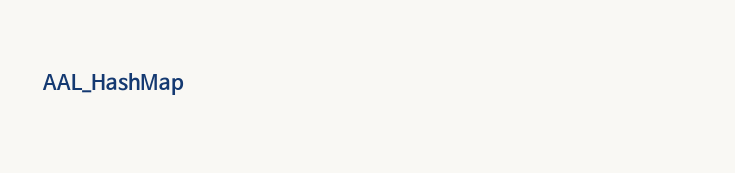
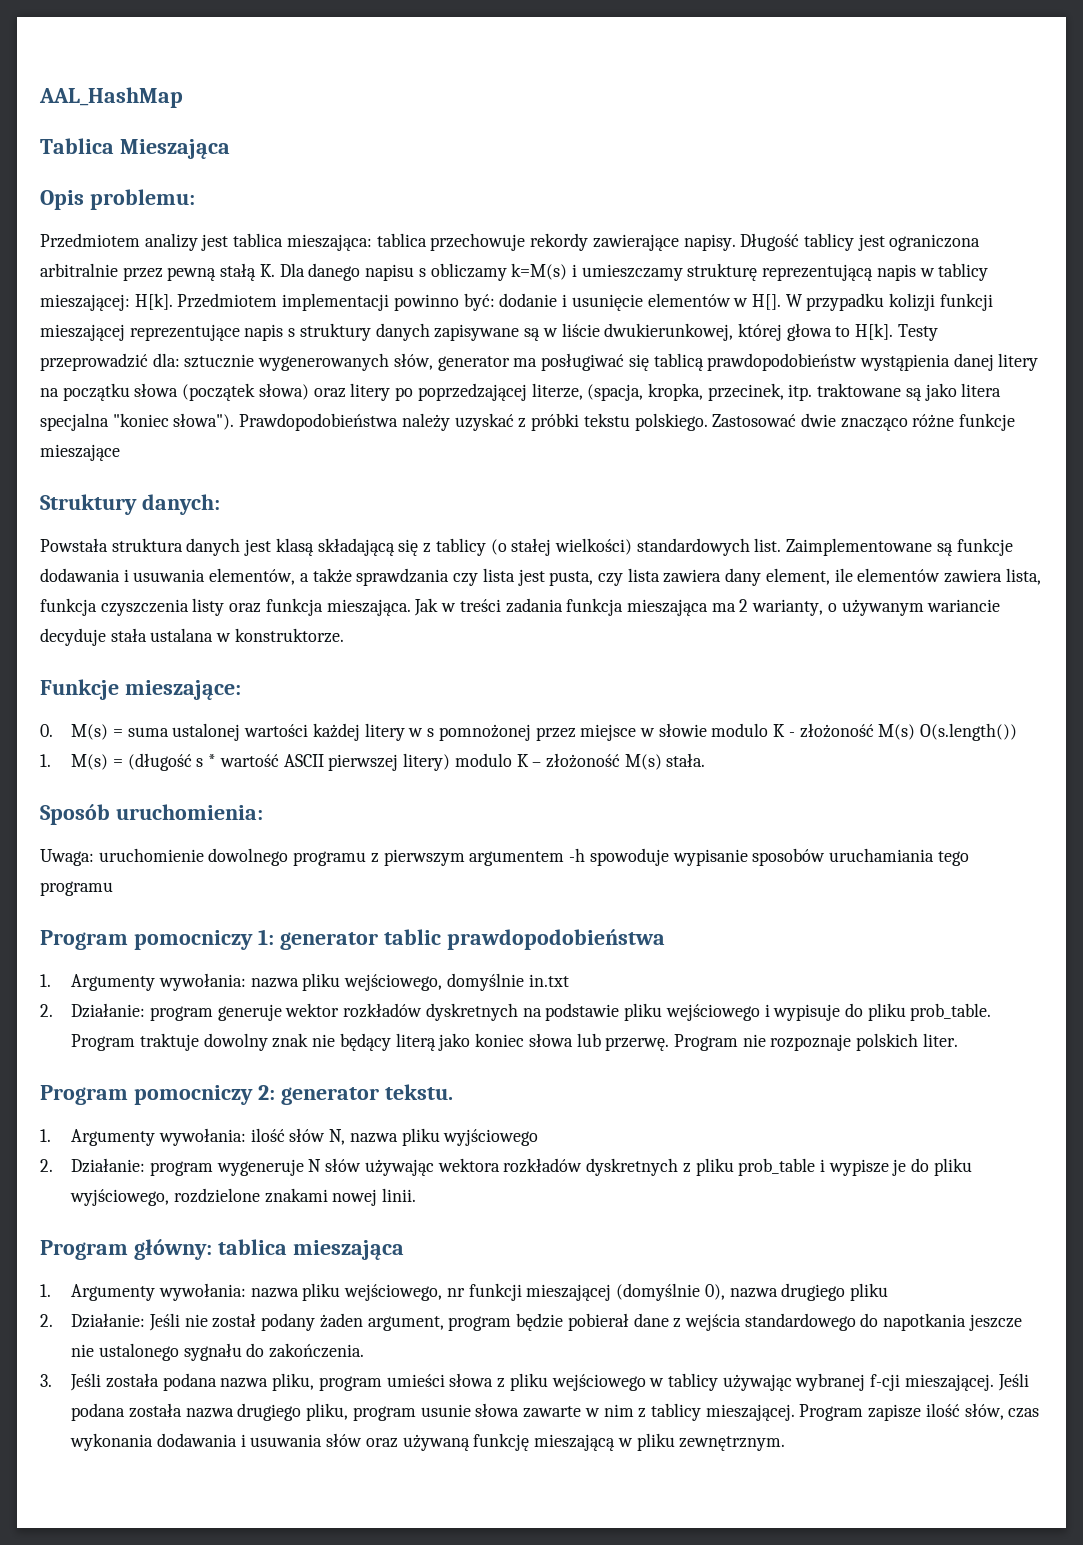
(184, 84) none -> [40,138,230,159] [40,189,195,210] [40,233,981,251] [40,263,989,281] [40,293,993,311] [40,323,938,341] [40,353,1039,371] [40,383,1002,401] [40,413,1016,431] [40,444,120,461] [40,494,220,515] [40,538,1013,556] [40,568,1041,586] [40,598,1001,616] [40,628,344,646] [40,679,241,700] [40,723,1018,741] [40,753,706,771] [40,804,263,825] [40,848,969,866] [40,881,113,896] [40,929,665,950] [40,973,569,991] [40,1003,992,1021] [71,1033,958,1051] [40,1084,453,1105] [40,1128,539,1146] [40,1158,972,1176] [70,1188,417,1206] [40,1239,404,1260] [40,1283,888,1301] [40,1313,1022,1331] [71,1343,365,1361] [40,1373,1029,1391] [71,1403,1040,1421] [70,1433,786,1451] // Tablica Mieszająca // Opis problemu: // Przedmiotem analizy jest tablica mieszająca: tablica przechowuje rekordy zawierające napisy. Długość tablicy jest ograniczona arbitralnie przez pewną stałą K. Dla danego napisu s obliczamy k=M(s) i umieszczamy strukturę reprezentującą napis w tablicy mieszającej: H[k]. Przedmiotem implementacji powinno być: dodanie i usunięcie elementów w H[]. W przypadku kolizji funkcji mieszającej reprezentujące napis s struktury danych zapisywane są w liście dwukierunkowej, której głowa to H[k]. Testy przeprowadzić dla: sztucznie wygenerowanych słów, generator ma posługiwać się tablicą prawdopodobieństw wystąpienia danej litery na początku słowa (początek słowa) oraz litery po poprzedzającej literze, (spacja, kropka, przecinek, itp. traktowane są jako litera specjalna "koniec słowa"). Prawdopodobieństwa należy uzyskać z próbki tekstu polskiego. Zastosować dwie znacząco różne funkcje mieszające // Struktury danych: // Powstała struktura danych jest klasą składającą się z tablicy (o stałej wielkości) standardowych list. Zaimplementowane są funkcje dodawania i usuwania elementów, a także sprawdzania czy lista jest pusta, czy lista zawiera dany element, ile elementów zawiera lista, funkcja czyszczenia listy oraz funkcja mieszająca. Jak w treści zadania funkcja mieszająca ma 2 warianty, o używanym wariancie decyduje stała ustalana w konstruktorze. // Funkcje mieszające: // 0. M(s) = suma ustalonej wartości każdej litery w s pomnożonej przez miejsce w słowie modulo K - złożoność M(s) O(s.length()) // 1. M(s) = (długość s * wartość ASCII pierwszej litery) modulo K – złożoność M(s) stała. // Sposób uruchomienia: // Uwaga: uruchomienie dowolnego programu z pierwszym argumentem -h spowoduje wypisanie sposobów uruchamiania tego programu // Program pomocniczy 1: generator tablic prawdopodobieństwa // 1. Argumenty wywołania: nazwa pliku wejściowego, domyślnie in.txt // 2. Działanie: program generuje wektor rozkładów dyskretnych na podstawie pliku wejściowego i wypisuje do pliku prob_table. Program traktuje dowolny znak nie będący literą jako koniec słowa lub przerwę. Program nie rozpoznaje polskich liter. // Program pomocniczy 2: generator tekstu. // 1. Argumenty wywołania: ilość słów N, nazwa pliku wyjściowego // 2. Działanie: program wygeneruje N słów używając wektora rozkładów dyskretnych z pliku prob_table i wypisze je do pliku wyjściowego, rozdzielone znakami nowej linii. // Program główny: tablica mieszająca // 1. Argumenty wywołania: nazwa pliku wejściowego, nr funkcji mieszającej (domyślnie 0), nazwa drugiego pliku // 2. Działanie: Jeśli nie został podany żaden argument, program będzie pobierał dane z wejścia standardowego do napotkania jeszcze nie ustalonego sygnału do zakończenia. // 3. Jeśli została podana nazwa pliku, program umieści słowa z pliku wejściowego w tablicy używając wybranej f-cji mieszającej. Jeśli podana została nazwa drugiego pliku, program usunie słowa zawarte w nim z tablicy mieszającej. Program zapisze ilość słów, czas wykonania dodawania i usuwania słów oraz używaną funkcję mieszającą w pliku zewnętrznym.

